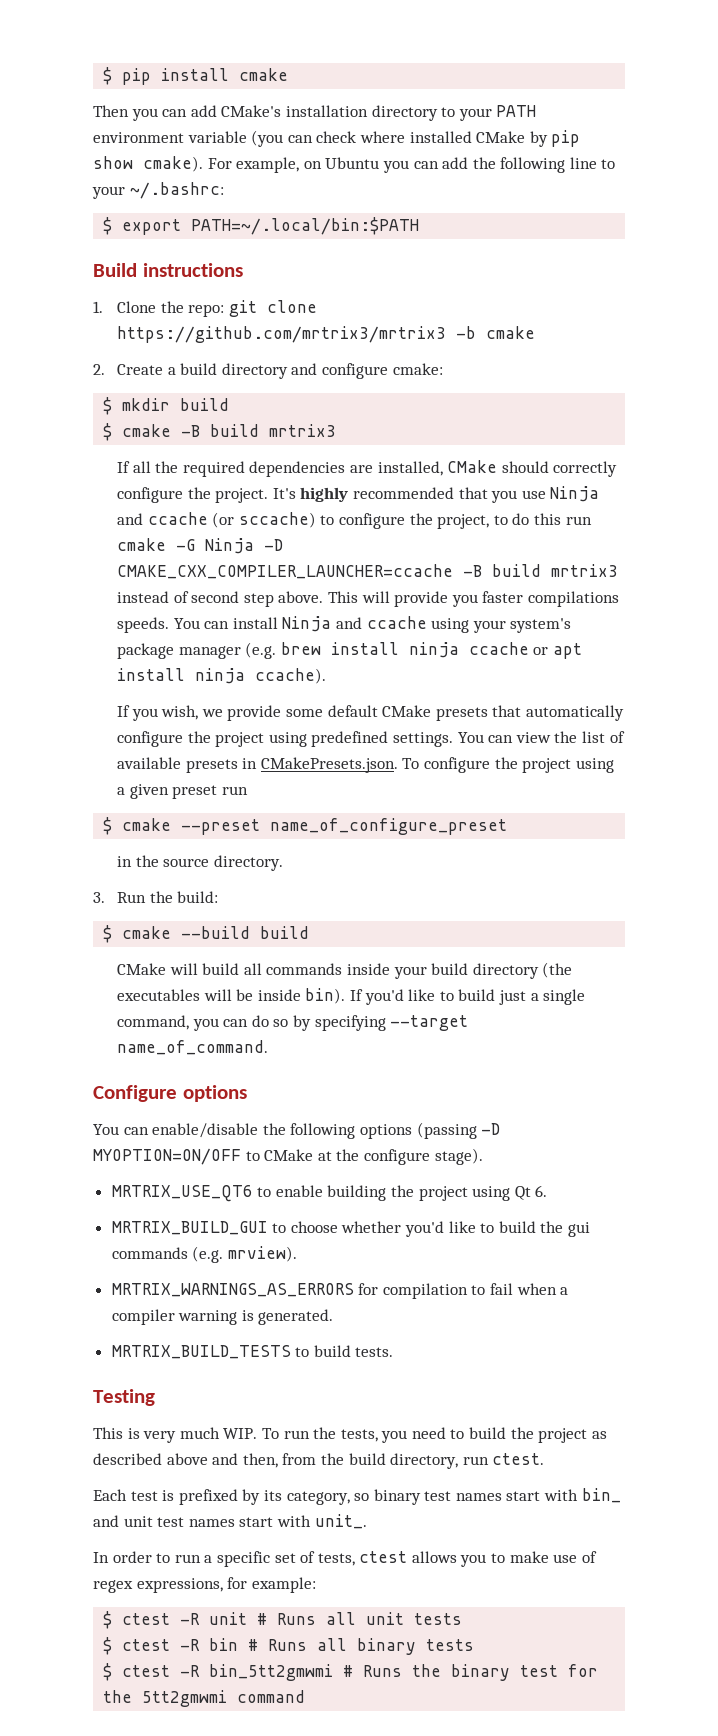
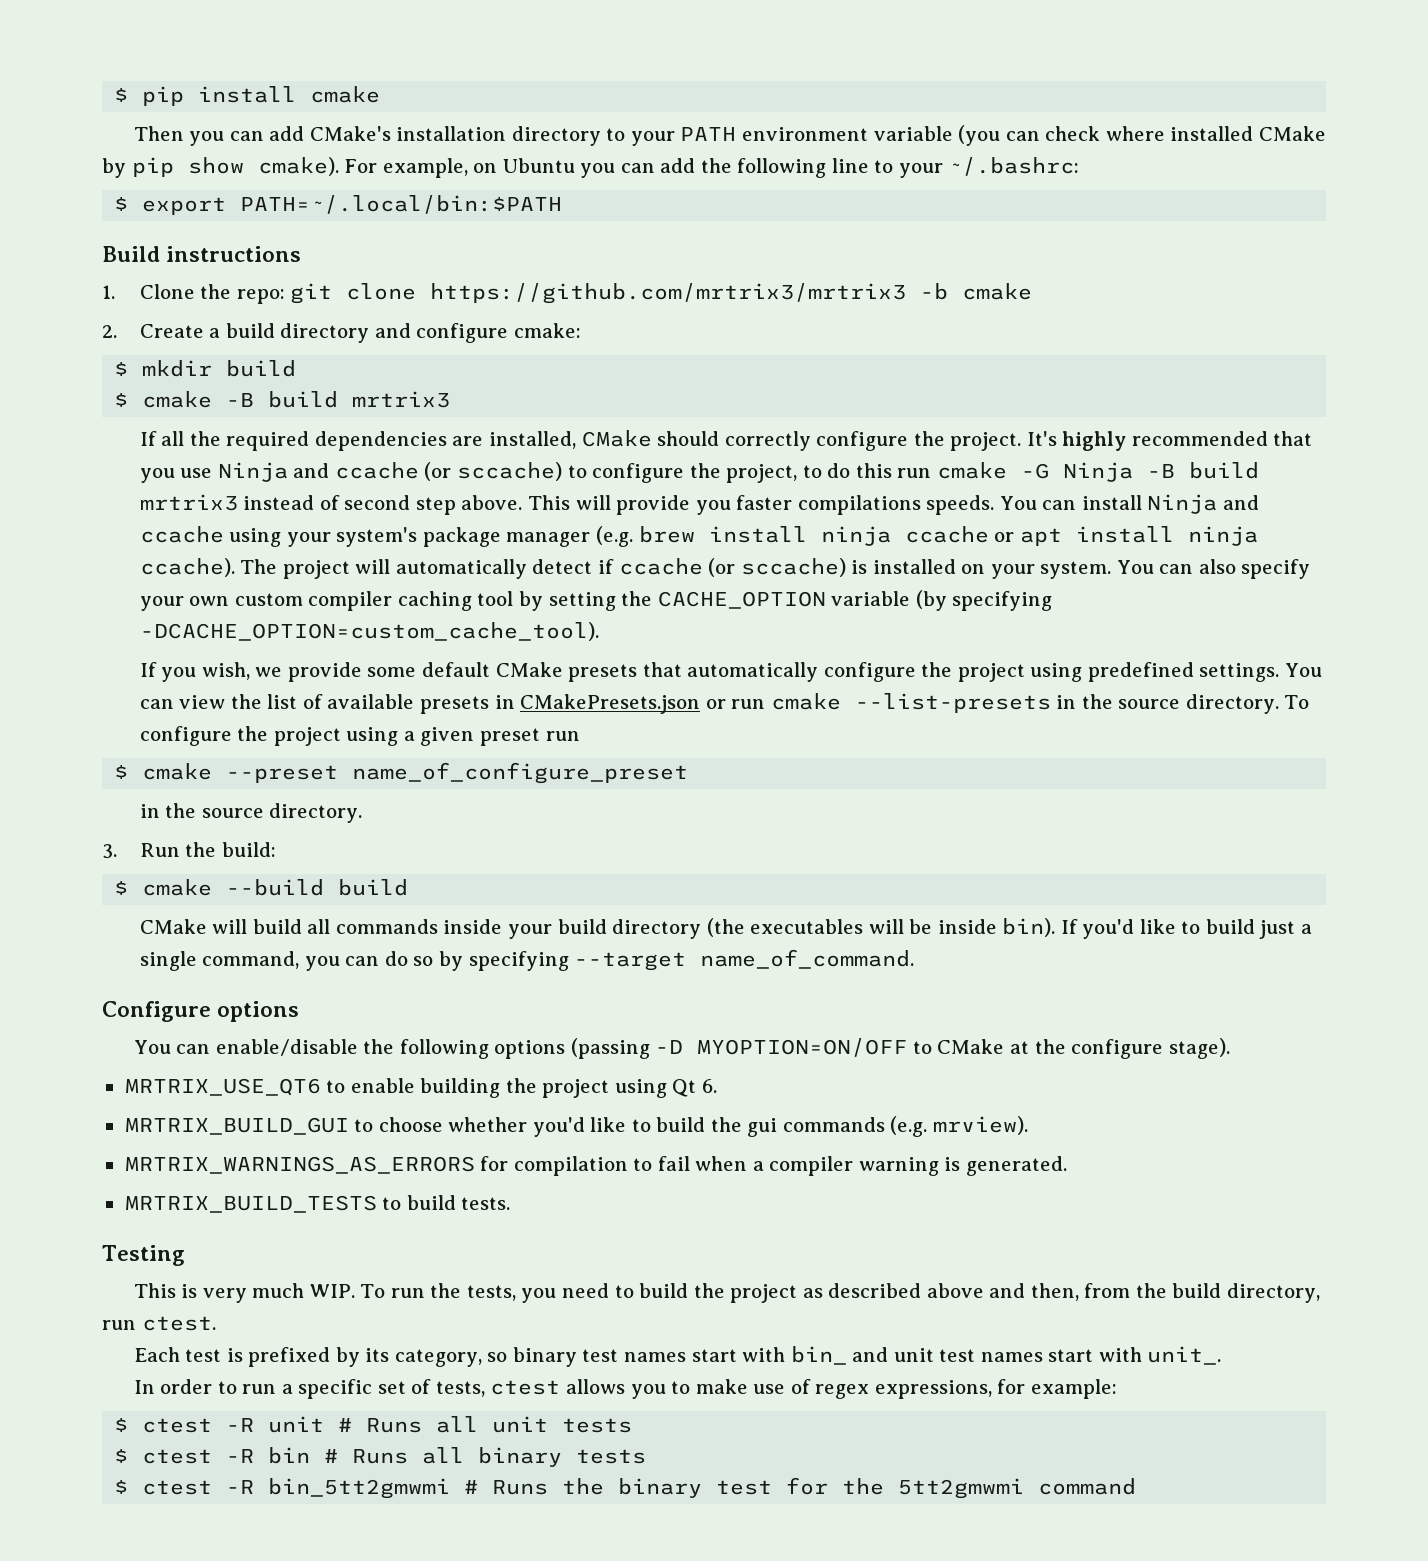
[264,539,284,551] [117,564,454,579] -D CMAKE_CXX_COMPILER_LAUNCHER=ccache -> (1133, 472) none
(327, 676) none -> [240,558,1311,579] [139,590,1053,611] [139,622,599,641] The project will automatically detect if ccache (or sccache) is installed on your system. You can also specify your own custom compiler caching tool by setting the CACHE_OPTION variable (by specifying -DCACHE_OPTION=custom_cache_tool).
[260,757,398,773] CMakePresets.json. -> [520,693,1279,714] CMakePresets.json or run cmake --list-presets in the source directory.

